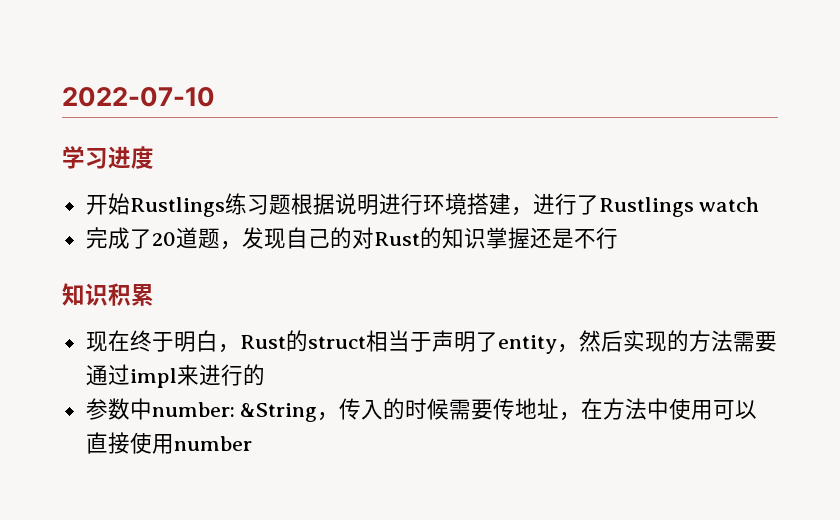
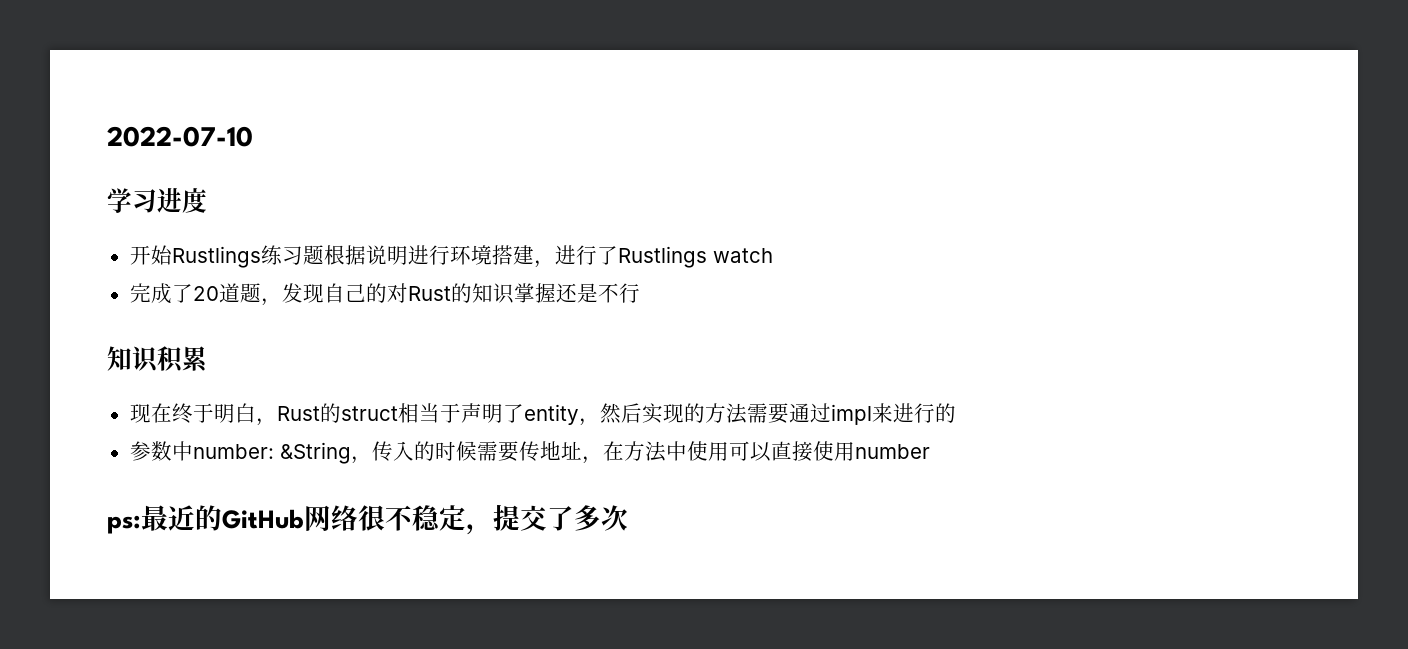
(252, 443) none -> [107,504,628,535] // ps:最近的GitHub网络很不稳定，提交了多次

